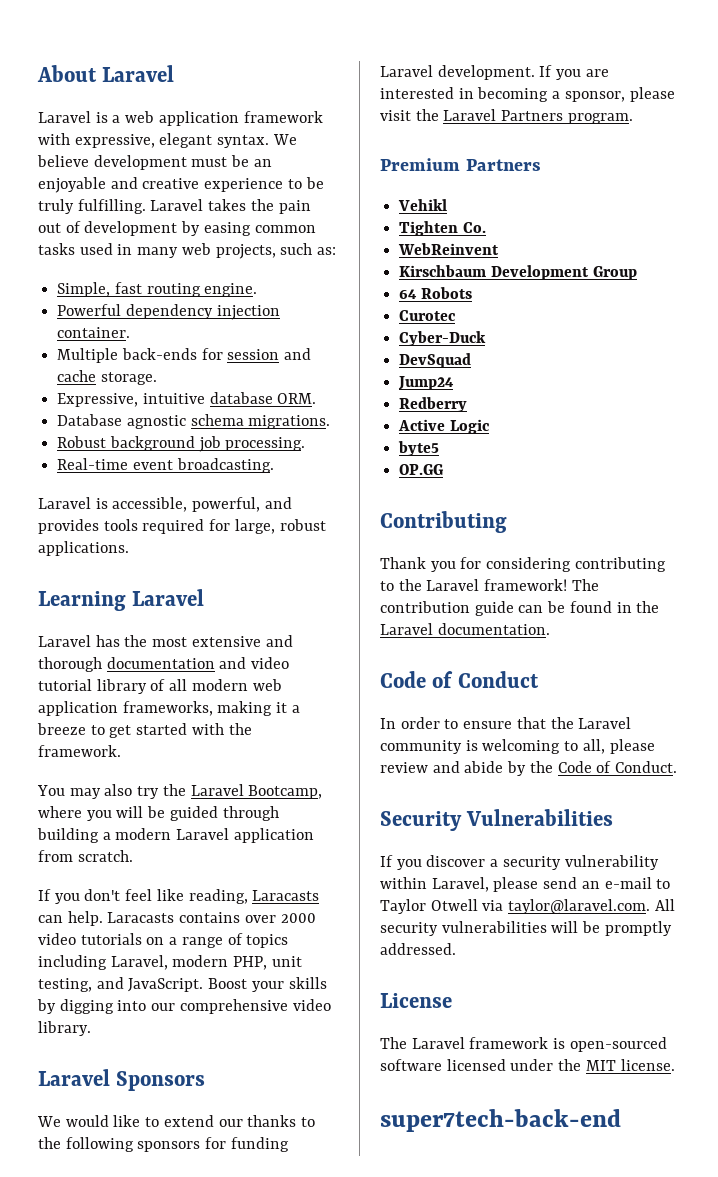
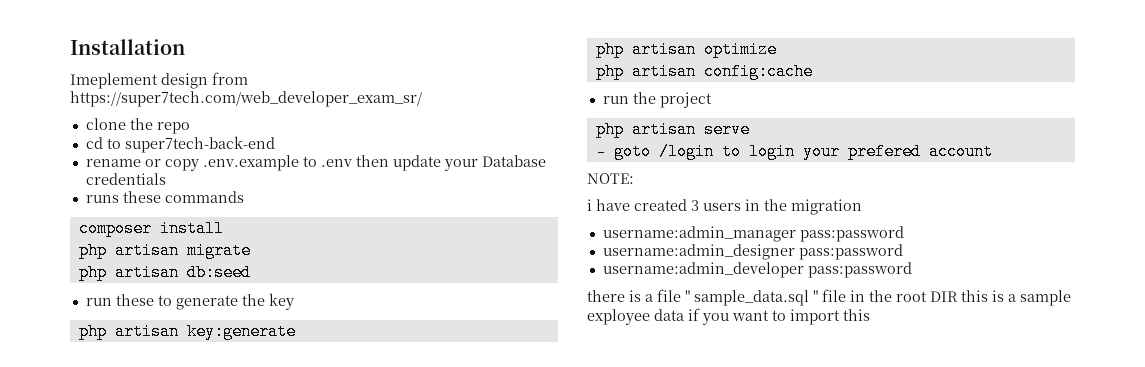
[37,65,175,82] [38,111,323,126] [38,133,297,148] [37,155,272,170] [38,177,324,193] [38,199,311,214] [38,221,316,236] [38,243,337,259] [57,282,258,297] [57,304,280,320] [57,327,131,338] [57,348,312,363] [57,370,157,385] [57,392,317,407] [57,414,331,429] [57,436,306,452] [57,458,274,473] [38,497,292,512] [38,519,326,534] [38,541,129,556] [38,589,205,611] [38,635,293,647] [38,657,290,672] [38,679,282,694] [38,701,300,716] [37,723,252,738] [38,745,121,757] [37,784,323,799] [38,806,279,821] [37,828,314,843] [38,850,133,862] [38,889,320,904] [38,911,316,926] [38,933,289,948] [38,955,302,970] [38,977,327,992] [37,999,331,1014] [38,1021,91,1036] [38,1069,206,1091] [37,1115,316,1127] [38,1137,289,1152] [380,65,609,80] [380,87,675,102] [380,109,633,124] [380,158,541,171] [398,199,448,211] [399,221,486,236] [398,243,500,255] [399,265,637,280] [399,287,472,299] [399,310,456,321] [399,331,487,346] [399,353,472,368] [398,376,455,390] [399,397,468,412] [398,419,489,434] [398,441,440,456] [399,464,445,475] [380,511,507,533] [380,557,666,572] [380,579,599,591] [380,601,660,616] [380,623,550,635] [380,671,539,688] [380,717,632,729] [380,739,655,754] [380,761,678,776] [380,809,614,831] [380,855,659,870] [380,877,671,892] [380,899,675,914] [380,921,672,936] [380,943,456,955] [380,993,452,1008] [380,1037,667,1052] [380,1059,675,1071] [380,1109,621,1132] About Laravel // Laravel is a web application framework with expressive, elegant syntax. We believe development must be an enjoyable and creative experience to be truly fulfilling. Laravel takes the pain out of development by easing common tasks used in many web projects, such as: // Simple, fast routing engine. // Powerful dependency injection container. // Multiple back-ends for session and cache storage. // Expressive, intuitive database ORM. // Database agnostic schema migrations. // Robust background job processing. // Real-time event broadcasting. // Laravel is accessible, powerful, and provides tools required for large, robust applications. // Learning Laravel // Laravel has the most extensive and thorough documentation and video tutorial library of all modern web application frameworks, making it a breeze to get started with the framework. // You may also try the Laravel Bootcamp, where you will be guided through building a modern Laravel application from scratch. // If you don't feel like reading, Laracasts can help. Laracasts contains over 2000 video tutorials on a range of topics including Laravel, modern PHP, unit testing, and JavaScript. Boost your skills by digging into our comprehensive video library. // Laravel Sponsors // We would like to extend our thanks to the following sponsors for funding Laravel development. If you are interested in becoming a sponsor, please visit the Laravel Partners program. // Premium Partners // Vehikl // Tighten Co. // WebReinvent // Kirschbaum Development Group // 64 Robots // Curotec // Cyber-Duck // DevSquad // Jump24 // Redberry // Active Logic // byte5 // OP.GG // Contributing // Thank you for considering contributing to the Laravel framework! The contribution guide can be found in the Laravel documentation. // Code of Conduct // In order to ensure that the Laravel community is welcoming to all, please review and abide by the Code of Conduct. // Security Vulnerabilities // If you discover a security vulnerability within Laravel, please send an e-mail to Taylor Otwell via taylor@laravel.com. All security vulnerabilities will be promptly addressed. // License // The Laravel framework is open-sourced software licensed under the MIT license. // super7tech-back-end -> [70,39,185,55] [70,72,248,89] [70,91,422,107] [85,118,190,134] [85,136,275,153] [85,155,546,171] [85,173,166,185] [85,191,244,203] [78,220,224,237] [78,242,251,259] [78,264,251,281] [85,293,294,310] [78,323,296,340] [595,41,777,58] [595,63,813,80] [602,92,712,108] [595,121,750,138] [595,143,993,160] [587,173,634,184] [587,199,862,215] [602,226,904,242] [602,244,903,260] [602,262,912,278] [587,289,1071,306] [587,308,870,325] Installation // Imeplement design from https://super7tech.com/web_developer_exam_sr/ // clone the repo // cd to super7tech-back-end // rename or copy .env.example to .env then update your Database credentials // runs these commands // composer install // php artisan migrate // php artisan db:seed // run these to generate the key // php artisan key:generate // php artisan optimize // php artisan config:cache // run the project // php artisan serve // - goto /login to login your prefered account // NOTE: // i have created 3 users in the migration // username:admin_manager pass:password // username:admin_designer pass:password // username:admin_developer pass:password // there is a file " sample_data.sql " file in the root DIR this is a sample exployee data if you want to import this

